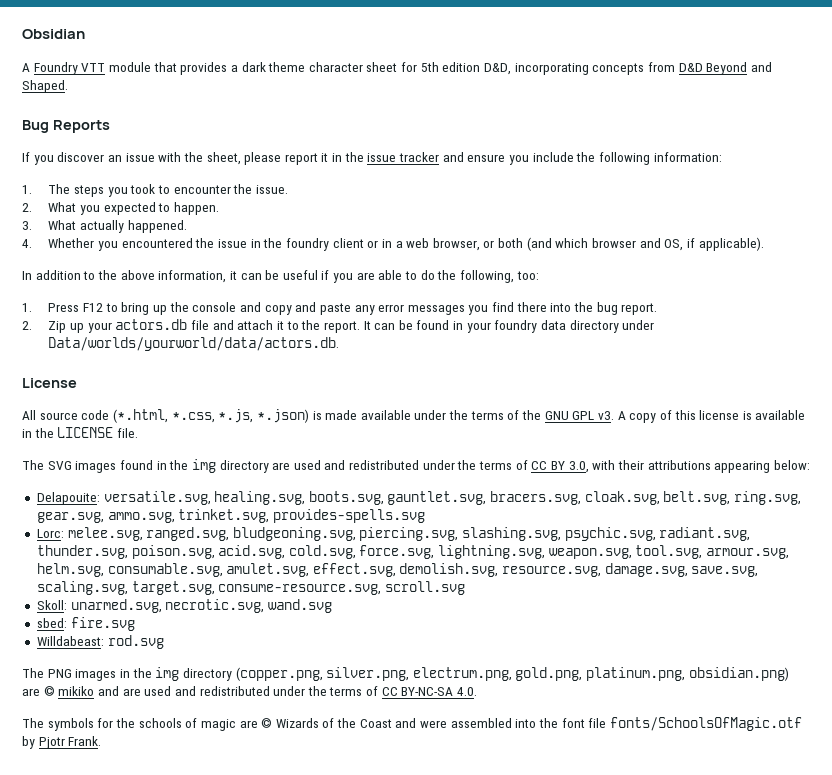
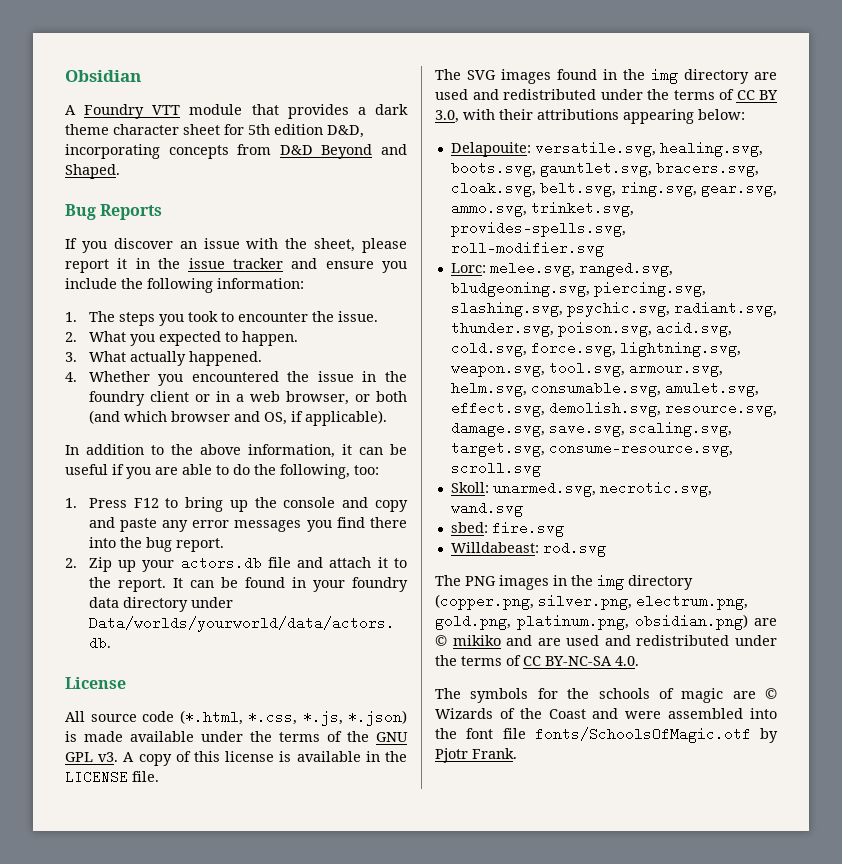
[272,509,425,523] provides-spells.svg -> [450,221,626,237] [450,241,604,257] provides-spells.svg, roll-modifier.svg

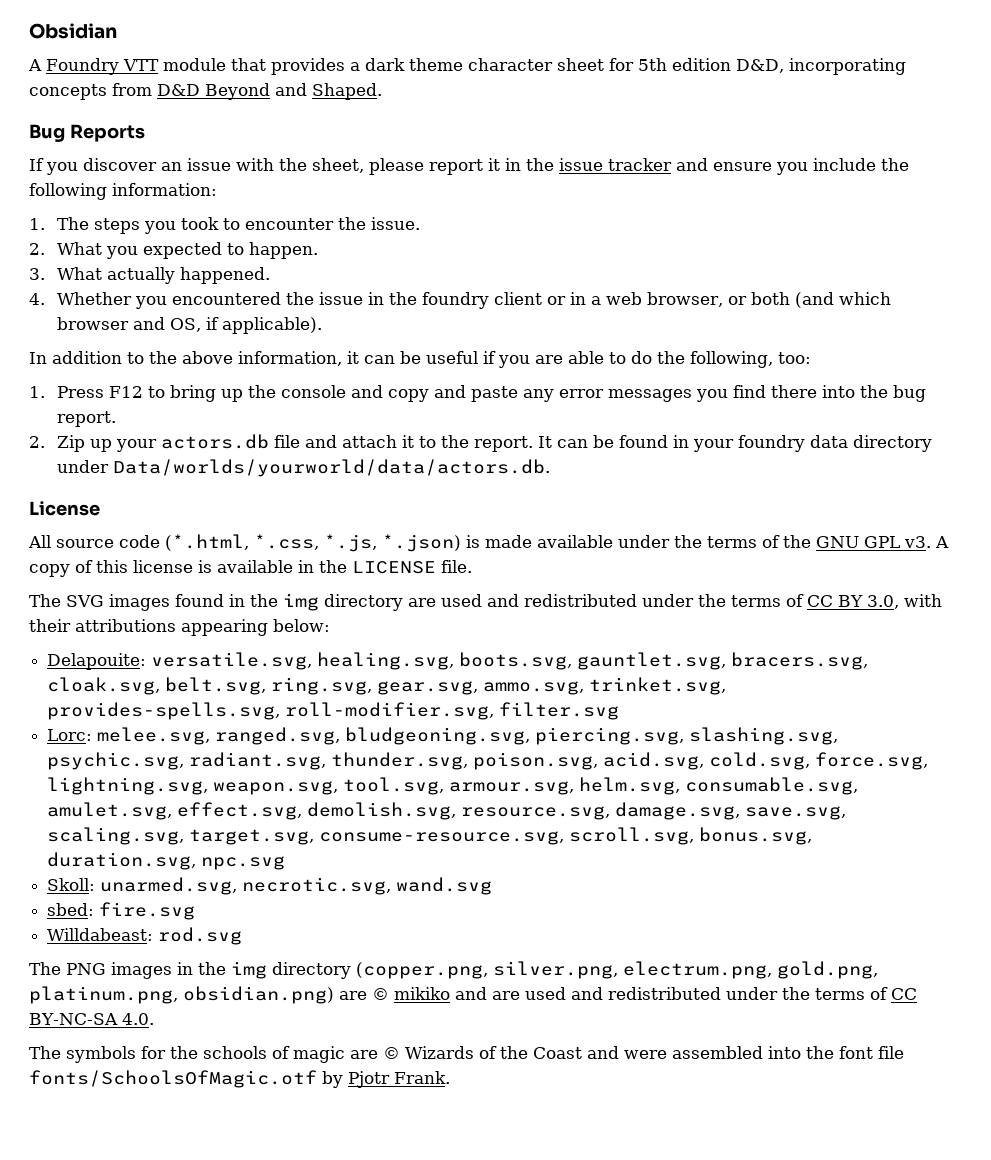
[450,241,604,257] roll-modifier.svg -> [285,702,620,720] roll-modifier.svg, filter.svg
[450,461,541,477] scroll.svg -> [569,827,813,845] [47,852,286,870] scroll.svg, bonus.svg, duration.svg, npc.svg

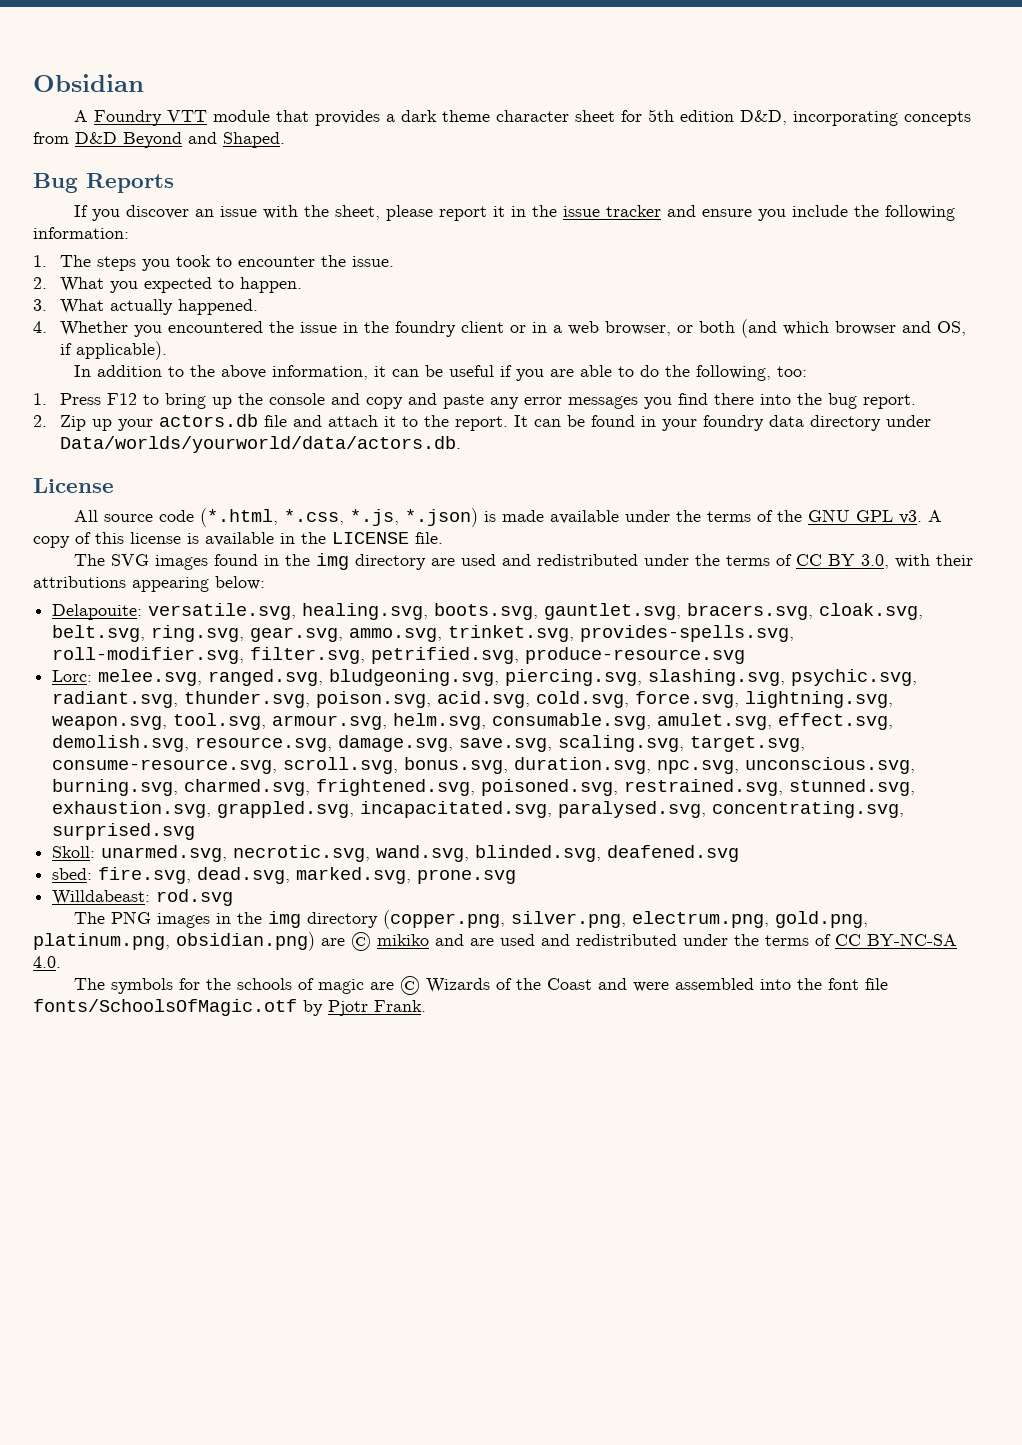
[499,702,620,720] filter.svg -> [250,647,746,664] filter.svg, petrified.svg, produce-resource.svg
[201,856,286,870] [47,877,493,895] [47,902,196,920] npc.svg // Skoll: unarmed.svg, necrotic.svg, wand.svg // sbed: fire.svg -> [657,757,916,774] [52,779,916,796] [52,801,905,818] [52,823,196,840] [52,845,740,862] [52,867,517,884] npc.svg, unconscious.svg, burning.svg, charmed.svg, frightened.svg, poisoned.svg, restrained.svg, stunned.svg, exhaustion.svg, grappled.svg, incapacitated.svg, paralysed.svg, concentrating.svg, surprised.svg // Skoll: unarmed.svg, necrotic.svg, wand.svg, blinded.svg, deafened.svg // sbed: fire.svg, dead.svg, marked.svg, prone.svg

